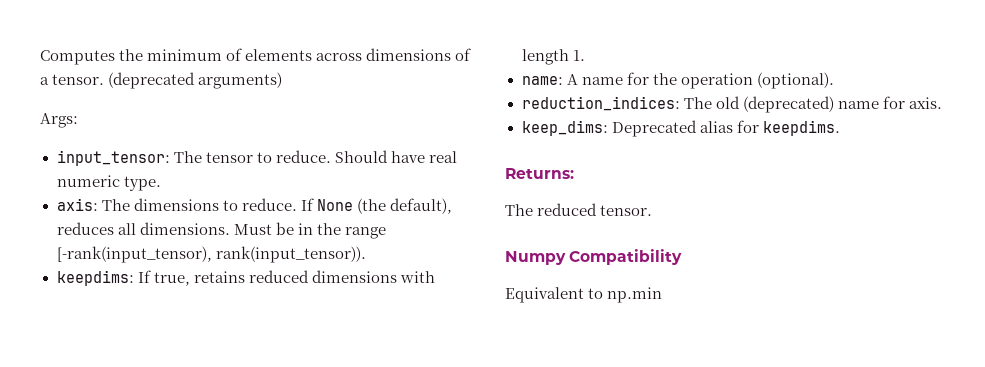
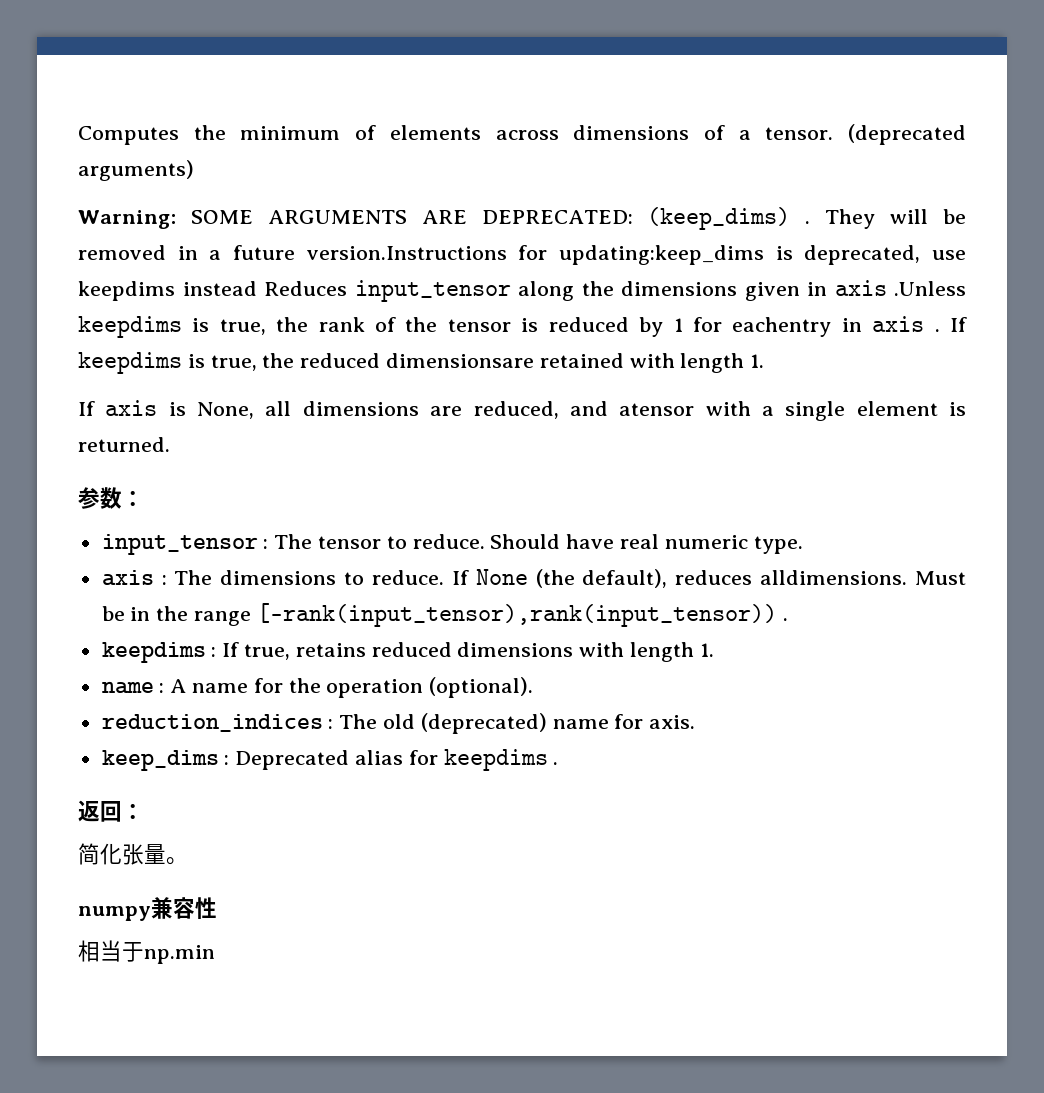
[40,113,78,128] [56,150,170,166] Args: // input_tensor: -> [78,207,966,230] [78,245,966,265] [78,280,966,302] [78,316,967,338] [78,352,765,374] [78,400,967,421] [78,437,170,452] [78,487,144,509] [101,534,269,555] Warning: SOME ARGUMENTS ARE DEPRECATED: (keep_dims) . They will be removed in a future version.Instructions for updating:keep_dims is deprecated, use keepdims instead Reduces input_tensor along the dimensions given in axis .Unless keepdims is true, the rank of the tensor is reduced by 1 for eachentry in axis . If keepdims is true, the reduced dimensionsare retained with length 1. // If axis is None, all dimensions are reduced, and atensor with a single element is returned. // 参数： // input_tensor :
[56,198,98,211] axis: -> [101,570,167,586] axis :
[117,222,230,235] all dimensions. -> [760,570,908,585] alldimensions.
[56,246,366,263] [56,270,134,286] [-rank(input_tensor), rank(input_tensor)). // keepdims: -> [256,603,788,627] [101,642,217,663] [-rank(input_tensor),rank(input_tensor)) . // keepdims :
[521,76,563,85] name: -> [101,681,165,694] name :
[521,96,680,111] reduction_indices: -> [101,714,334,732] reduction_indices :
[521,120,608,136] keep_dims: -> [101,750,230,771] keep_dims :
[762,120,840,136] [505,168,574,179] [505,203,653,216] [505,249,683,265] [505,287,604,303] keepdims. // Returns: // The reduced tensor. // Numpy Compatibility // Equivalent to -> [443,749,559,771] [78,800,144,822] [78,843,188,865] [78,897,217,921] [78,940,144,962] keepdims . // 返回： // 简化张量。 // numpy兼容性 // 相当于

